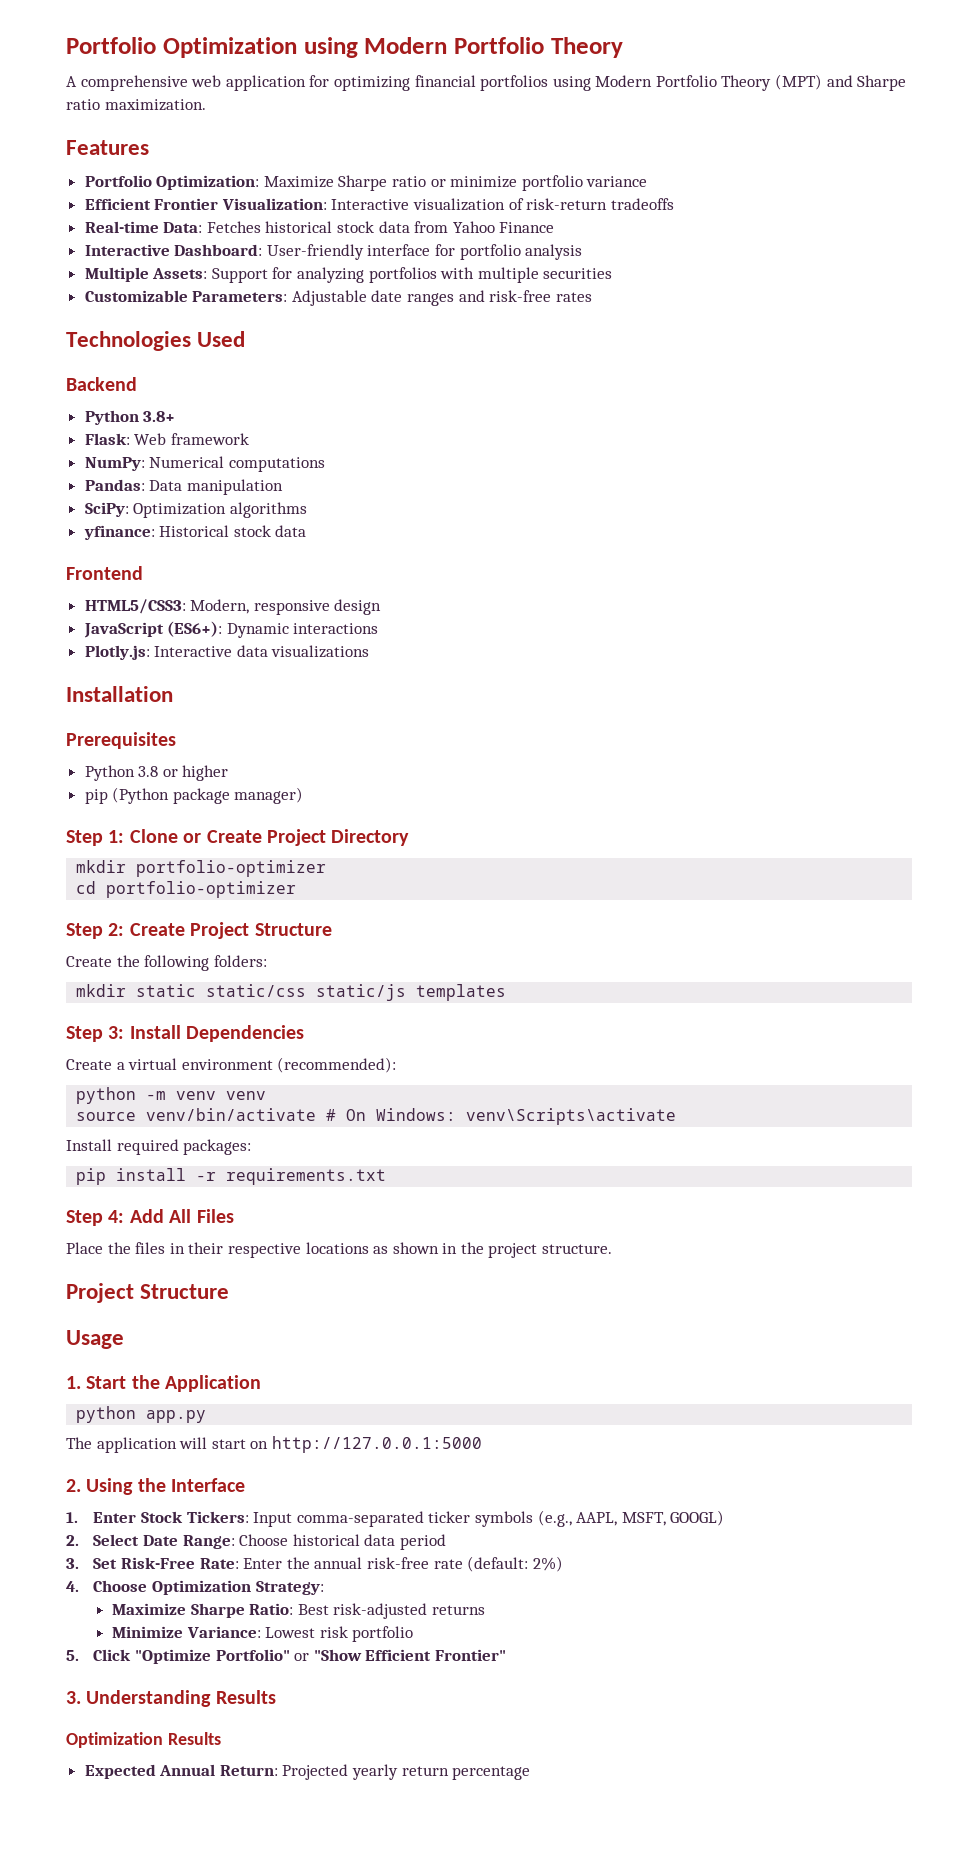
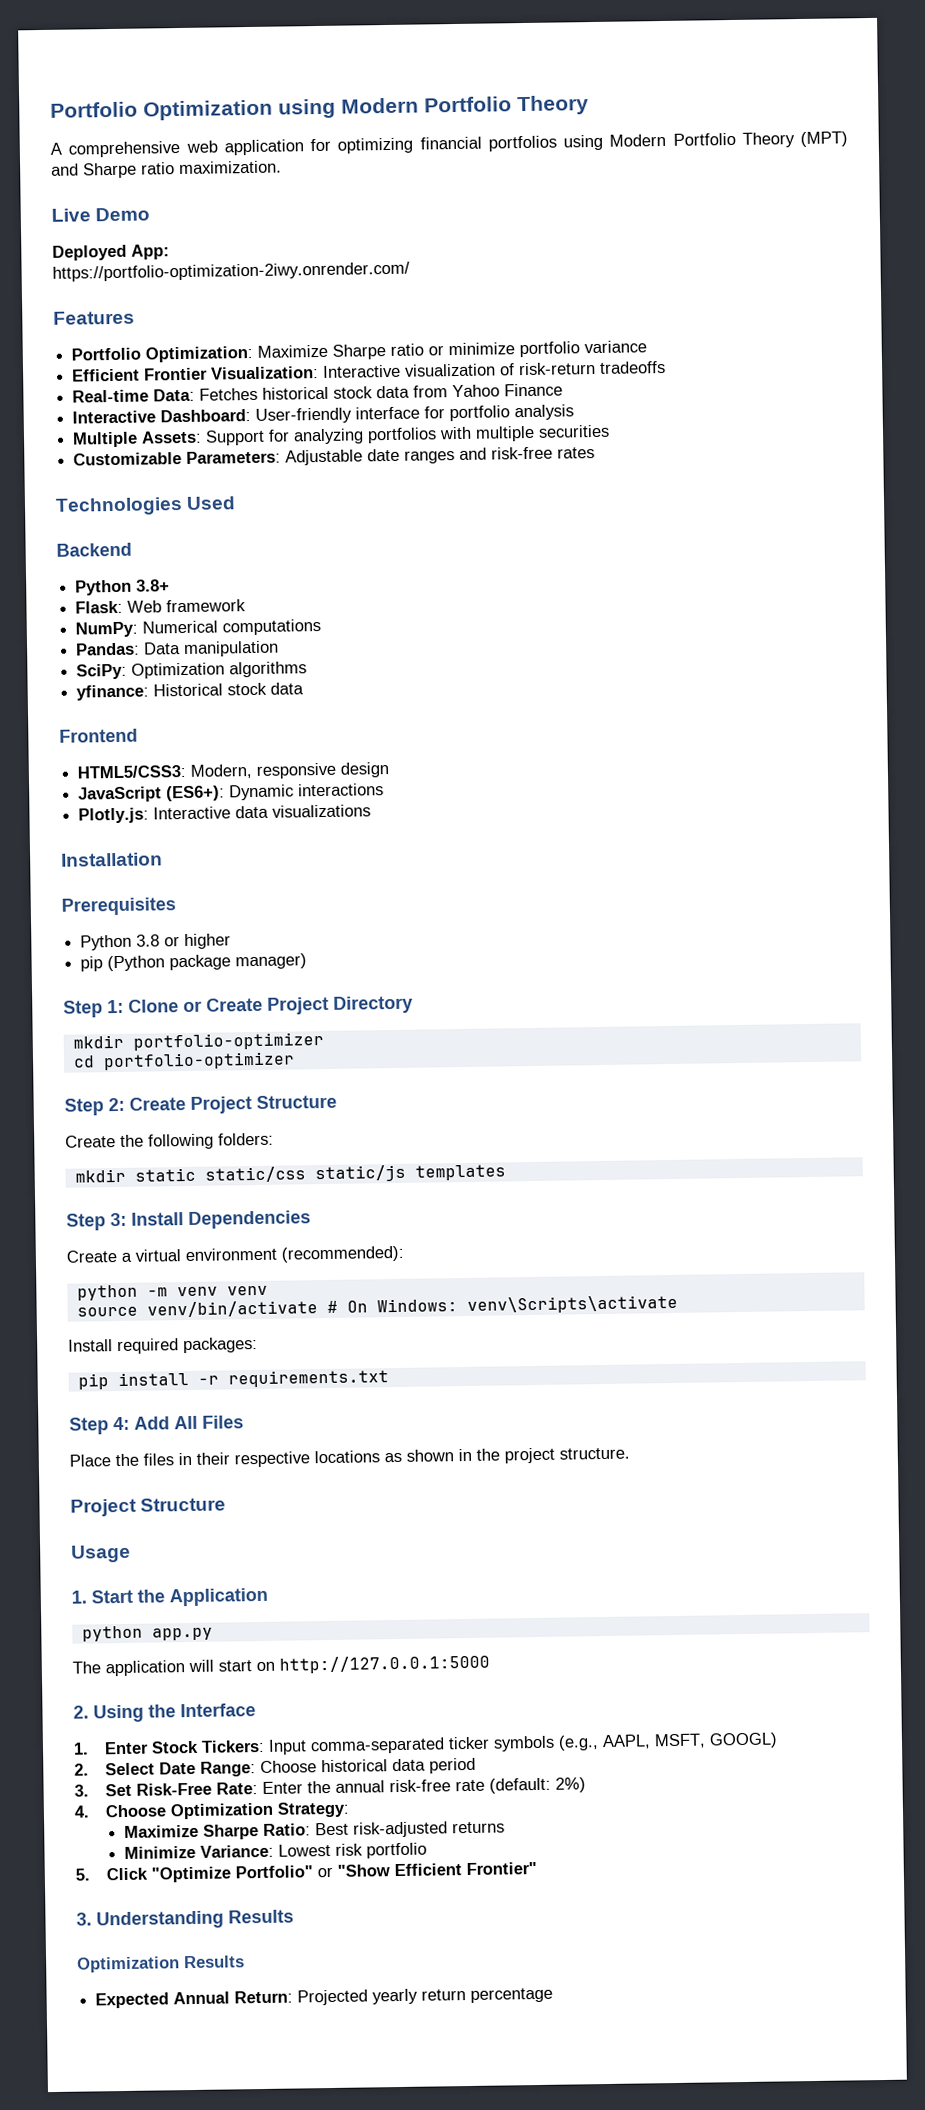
(206, 105) none -> [51,207,151,222] [52,244,170,261] [52,261,410,282] // Live Demo // Deployed App: // https://portfolio-optimization-2iwy.onrender.com/

